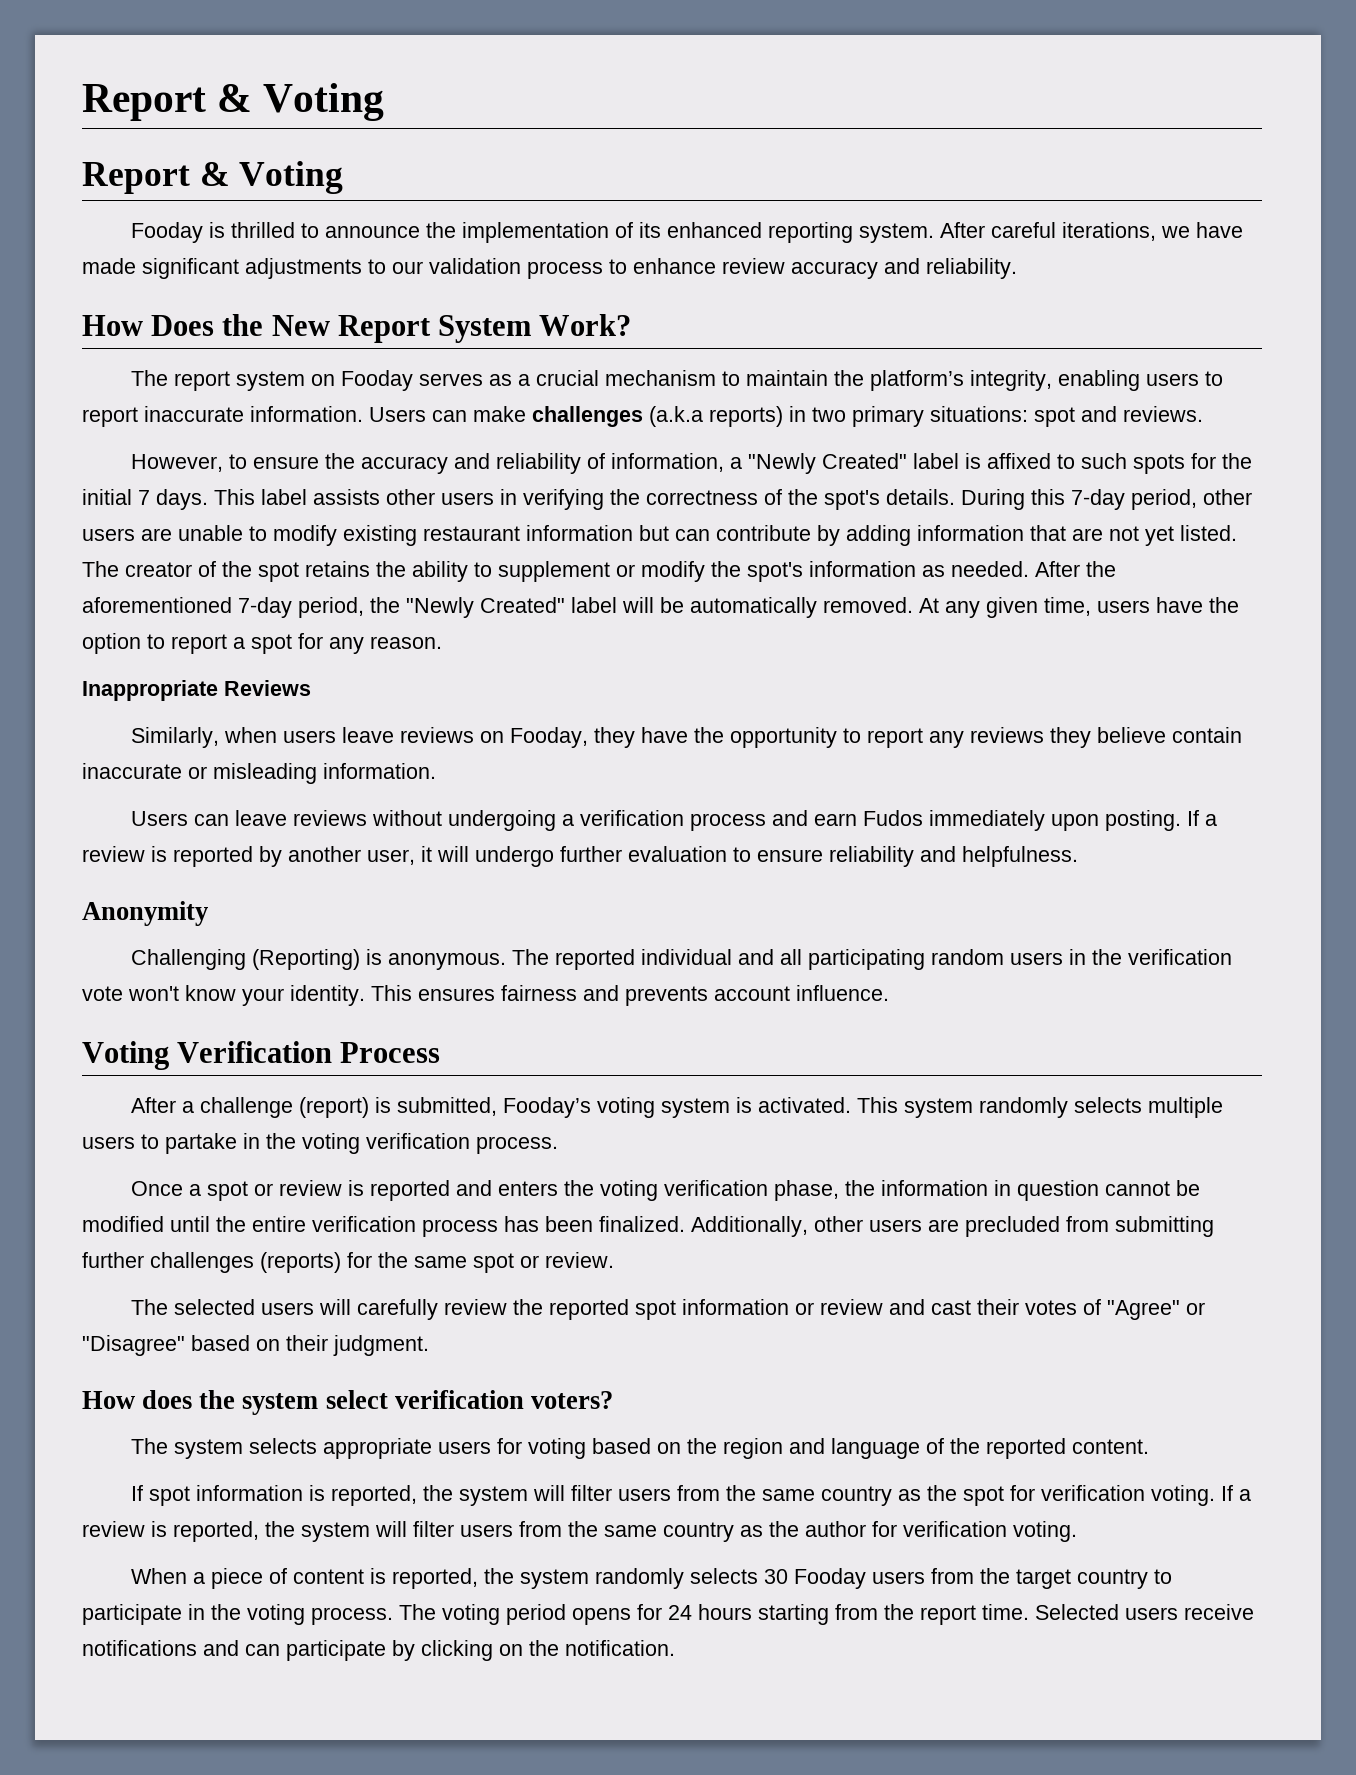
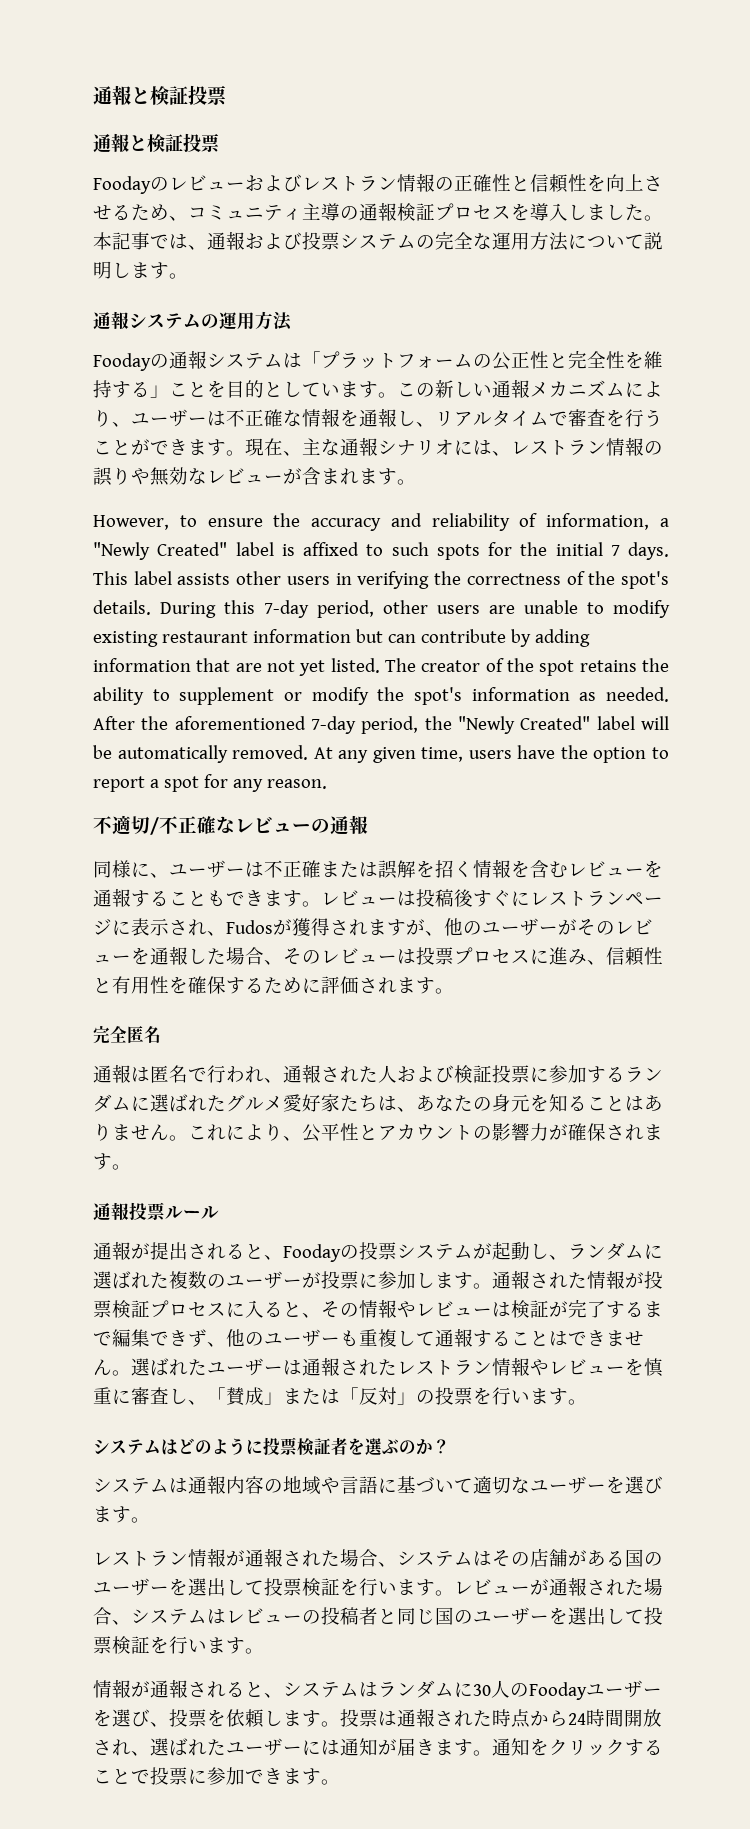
[82,83,385,121] [82,161,344,194] [130,222,1243,243] [82,258,1017,279] [82,314,632,343] [130,370,1223,391] [82,406,1203,427] Report & Voting // Report & Voting // Fooday is thrilled to announce the implementation of its enhanced reporting system. After careful iterations, we have made significant adjustments to our validation process to enhance review accuracy and reliability. // How Does the New Report System Work? // The report system on Fooday serves as a crucial mechanism to maintain the platform’s integrity, enabling users to report inaccurate information. Users can make challenges (a.k.a reports) in two primary situations: spot and reviews. -> [93,85,226,106] [93,133,219,153] [93,173,663,194] [93,202,663,221] [93,231,663,251] [93,261,188,279] [93,311,292,331] [93,350,663,371] [93,379,663,398] [93,408,663,427] [93,437,663,456] [93,467,416,486] 通報と検証投票 // 通報と検証投票 // Foodayのレビューおよびレストラン情報の正確性と信頼性を向上させるため、コミュニティ主導の通報検証プロセスを導入しました。本記事では、通報および投票システムの完全な運用方法について説明します。 // 通報システムの運用方法 // Foodayの通報システムは「プラットフォームの公正性と完全性を維持する」ことを目的としています。この新しい通報メカニズムにより、ユーザーは不正確な情報を通報し、リアルタイムで審査を行うことができます。現在、主な通報シナリオには、レストラン情報の誤りや無効なレビューが含まれます。
[82,680,311,701] [130,727,1242,748] [82,763,436,784] [130,810,1217,831] [82,846,1078,867] [82,901,208,926] [130,949,1232,970] [82,985,889,1006] [82,1041,441,1070] [130,1097,1223,1118] [82,1133,558,1154] [130,1180,1200,1201] [82,1216,1214,1237] [82,1252,614,1273] [130,1299,1205,1320] [82,1335,429,1356] [82,1390,613,1415] [130,1438,1149,1459] [130,1485,1251,1506] [82,1521,1077,1542] [130,1568,1172,1589] [82,1604,1254,1625] [82,1640,675,1661] Inappropriate Reviews // Similarly, when users leave reviews on Fooday, they have the opportunity to report any reviews they believe contain inaccurate or misleading information. // Users can leave reviews without undergoing a verification process and earn Fudos immediately upon posting. If a review is reported by another user, it will undergo further evaluation to ensure reliability and helpfulness. // Anonymity // Challenging (Reporting) is anonymous. The reported individual and all participating random users in the verification vote won't know your identity. This ensures fairness and prevents account influence. // Voting Verification Process // After a challenge (report) is submitted, Fooday’s voting system is activated. This system randomly selects multiple users to partake in the voting verification process. // Once a spot or review is reported and enters the voting verification phase, the information in question cannot be modified until the entire verification process has been finalized. Additionally, other users are precluded from submitting further challenges (reports) for the same spot or review. // The selected users will carefully review the reported spot information or review and cast their votes of "Agree" or "Disagree" based on their judgment. // How does the system select verification voters? // The system selects appropriate users for voting based on the region and language of the reported content. // If spot information is reported, the system will filter users from the same country as the spot for verification voting. If a review is reported, the system will filter users from the same country as the author for verification voting. // When a piece of content is reported, the system randomly selects 30 Fooday users from the target country to participate in the voting process. The voting period opens for 24 hours starting from the report time. Selected users receive notifications and can participate by clicking on the notification. -> [93,815,368,835] [93,859,663,879] [93,888,663,907] [93,918,653,936] [93,946,663,966] [93,976,454,994] [93,1026,161,1044] [93,1064,663,1083] [93,1094,663,1112] [93,1123,663,1142] [93,1153,131,1170] [93,1202,219,1221] [93,1241,663,1262] [93,1270,663,1289] [93,1299,663,1318] [93,1328,644,1347] [93,1357,663,1377] [93,1387,587,1406] [93,1437,450,1456] [93,1475,663,1495] [93,1506,150,1523] [93,1548,663,1567] [93,1577,663,1596] [93,1607,663,1625] [93,1636,264,1654] [93,1679,662,1700] [93,1708,662,1728] [93,1738,663,1756] [93,1767,340,1785] 不適切/不正確なレビューの通報 // 同様に、ユーザーは不正確または誤解を招く情報を含むレビューを通報することもできます。レビューは投稿後すぐにレストランページに表示され、Fudosが獲得されますが、他のユーザーがそのレビューを通報した場合、そのレビューは投票プロセスに進み、信頼性と有用性を確保するために評価されます。 // 完全匿名 // 通報は匿名で行われ、通報された人および検証投票に参加するランダムに選ばれたグルメ愛好家たちは、あなたの身元を知ることはありません。これにより、公平性とアカウントの影響力が確保されます。 // 通報投票ルール // 通報が提出されると、Foodayの投票システムが起動し、ランダムに選ばれた複数のユーザーが投票に参加します。通報された情報が投票検証プロセスに入ると、その情報やレビューは検証が完了するまで編集できず、他のユーザーも重複して通報することはできません。選ばれたユーザーは通報されたレストラン情報やレビューを慎重に審査し、「賛成」または「反対」の投票を行います。 // システムはどのように投票検証者を選ぶのか？ // システムは通報内容の地域や言語に基づいて適切なユーザーを選びます。 // レストラン情報が通報された場合、システムはその店舗がある国のユーザーを選出して投票検証を行います。レビューが通報された場合、システムはレビューの投稿者と同じ国のユーザーを選出して投票検証を行います。 // 情報が通報されると、システムはランダムに30人のFoodayユーザーを選び、投票を依頼します。投票は通報された時点から24時間開放され、選ばれたユーザーには通知が届きます。通知をクリックすることで投票に参加できます。

